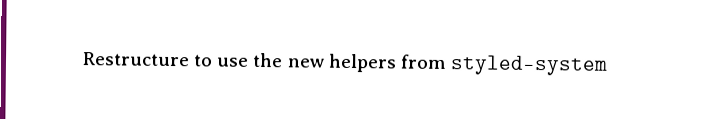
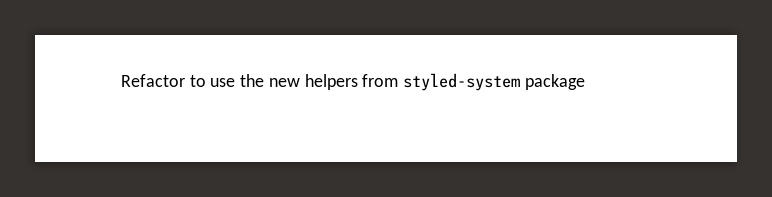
[82,52,190,67] Restructure -> [121,74,185,87] Refactor
(608, 65) none -> [524,74,585,90] package

